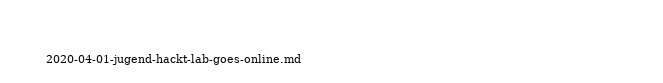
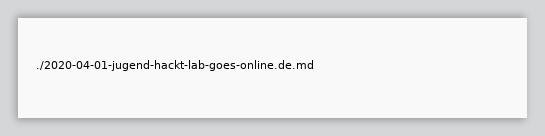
[46,54,301,65] 2020-04-01-jugend-hackt-lab-goes-online.md -> [36,60,314,71] ./2020-04-01-jugend-hackt-lab-goes-online.de.md

